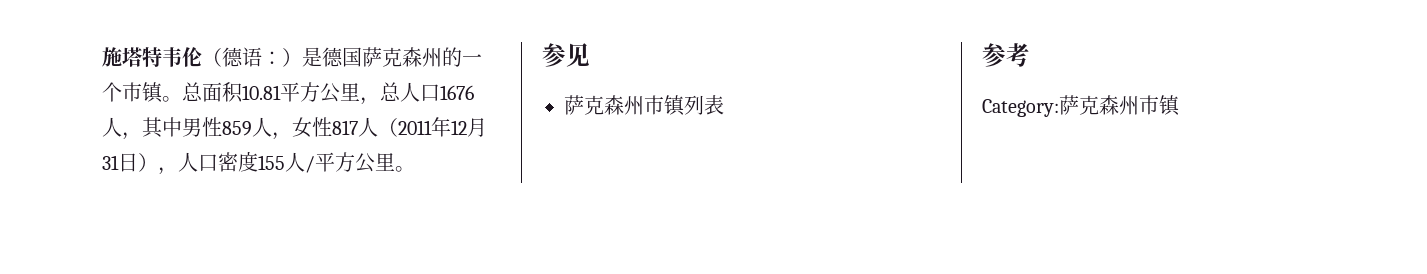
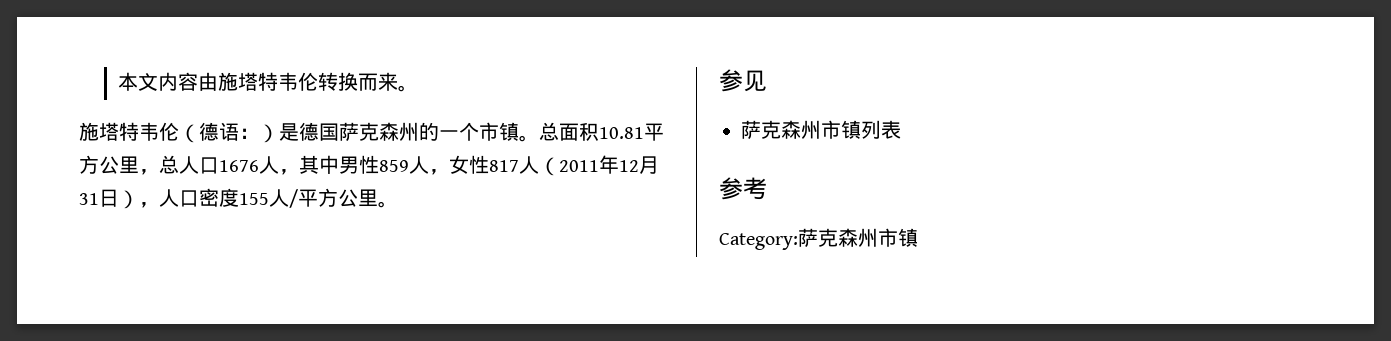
(102, 57) none -> [117,72,418,92] 本文内容由施塔特韦伦转换而来。 //

